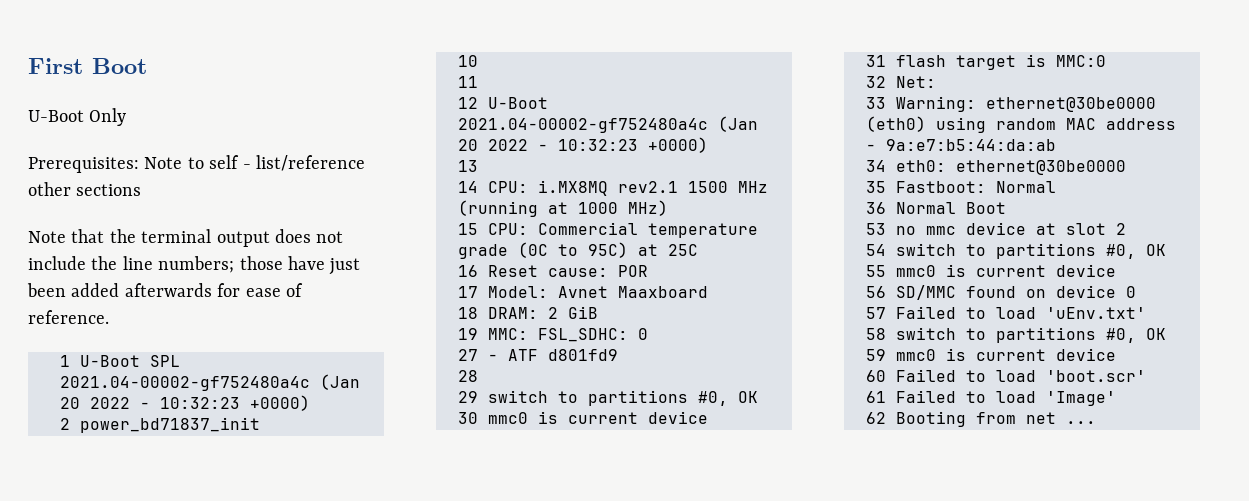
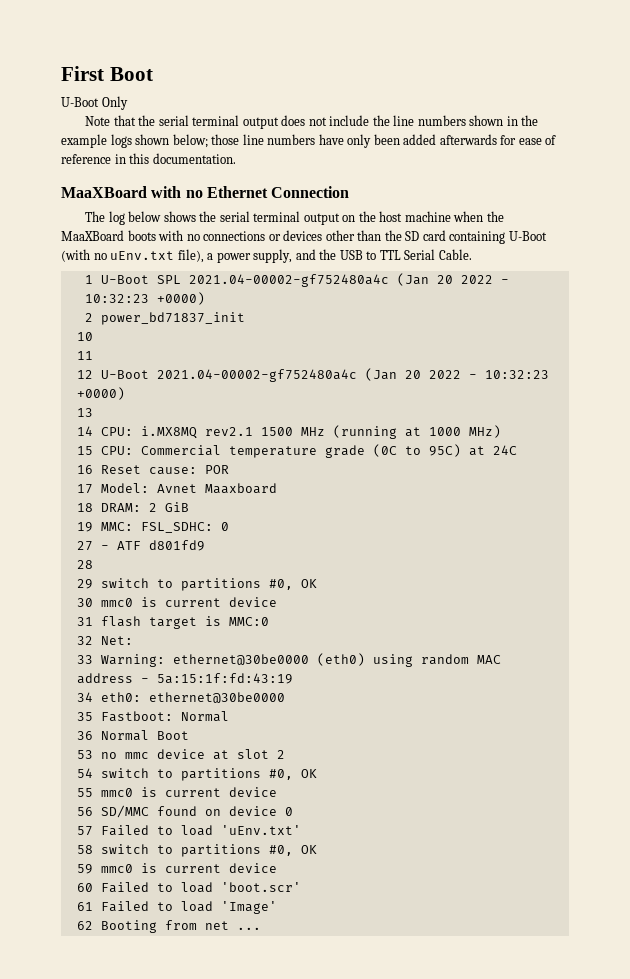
[28,155,365,173] [28,182,142,196] // Prerequisites: Note to self - list/reference other sections -> (128, 103) none
(136, 236) none -> [158,115,189,126] serial
[158,256,361,275] numbers; those have just -> [417,115,539,126] [61,134,372,148] numbers shown in the example logs shown below; those line numbers have only
[28,310,109,324] reference. -> [61,153,236,164] [61,186,350,198] [85,211,504,225] [61,230,547,244] [61,249,472,263] reference in this documentation. // MaaXBoard with no Ethernet Connection // The log below shows the serial terminal output on the host machine when the MaaXBoard boots with no connections or devices other than the SD card containing U-Boot (with no uEnv.txt file), a power supply, and the USB to TTL Serial Cable.
[668,244,698,256] 25C -> [492,445,517,455] 24C
[886,139,1056,151] 9a:e7:b5:44:da:ab -> [156,673,293,684] 5a:15:1f:fd:43:19

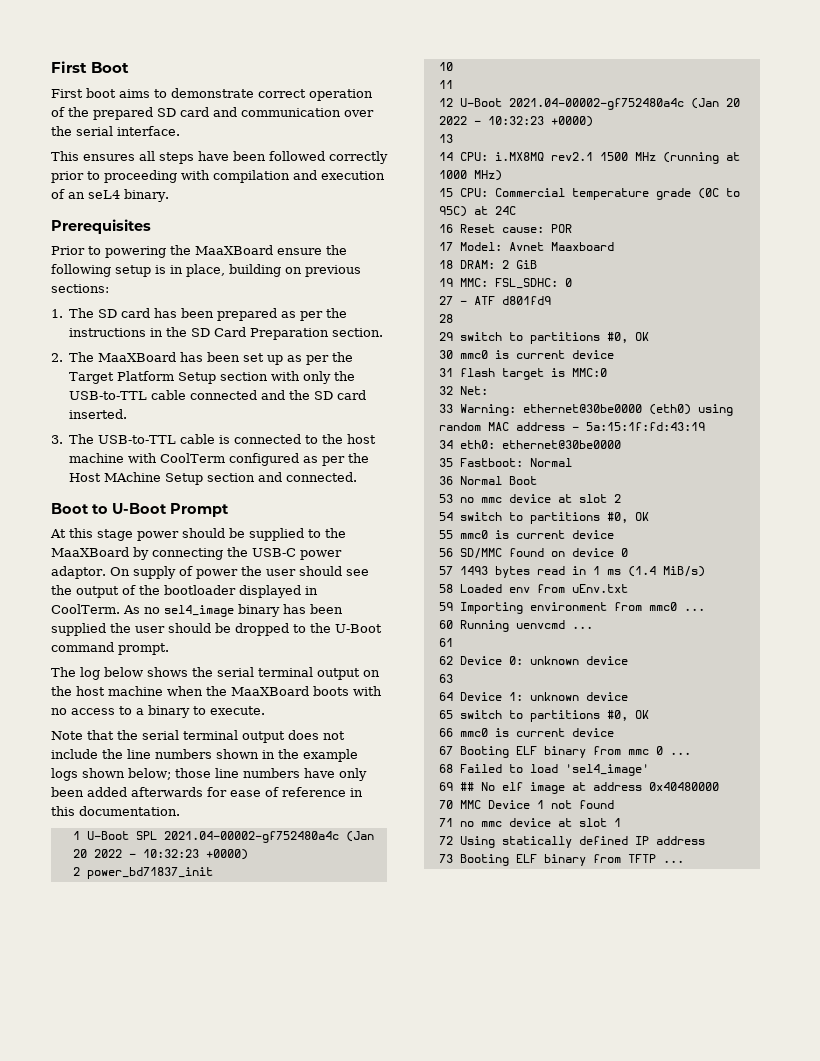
[61,96,128,110] U-Boot Only -> [51,88,373,101] [51,107,374,120] [51,126,180,136] [51,151,388,164] [51,170,385,183] [51,189,169,202] [51,219,151,234] [51,245,347,258] [51,264,361,277] [51,284,109,293] [51,308,348,321] [69,327,384,340] [51,352,354,365] [69,371,356,384] [69,390,367,400] [69,409,128,419] [51,434,377,444] [69,453,370,466] [69,472,358,485] [51,503,229,517] [50,528,346,541] [51,547,342,560] [51,566,369,579] [51,585,318,598] [51,604,343,617] [51,623,382,636] [51,642,169,655] [51,667,380,680] [51,686,382,696] [51,705,265,718] First boot aims to demonstrate correct operation of the prepared SD card and communication over the serial interface. // This ensures all steps have been followed correctly prior to proceeding with compilation and execution of an seL4 binary. // Prerequisites // Prior to powering the MaaXBoard ensure the following setup is in place, building on previous sections: // 1. The SD card has been prepared as per the instructions in the SD Card Preparation section. // 2. The MaaXBoard has been set up as per the Target Platform Setup section with only the USB-to-TTL cable connected and the SD card inserted. // 3. The USB-to-TTL cable is connected to the host machine with CoolTerm configured as per the Host MAchine Setup section and connected. // Boot to U-Boot Prompt // At this stage power should be supplied to the MaaXBoard by connecting the USB-C power adaptor. On supply of power the user should see the output of the bootloader displayed in CoolTerm. As no sel4_image binary has been supplied the user should be dropped to the U-Boot command prompt. // The log below shows the serial terminal output on the host machine when the MaaXBoard boots with no access to a binary to execute.
[61,186,350,198] [85,211,504,225] [61,230,547,244] [61,249,472,263] // MaaXBoard with no Ethernet Connection // The log below shows the serial terminal output on the host machine when the MaaXBoard boots with no connections or devices other than the SD card containing U-Boot (with no uEnv.txt file), a power supply, and the USB to TTL Serial Cable. -> (180, 811) none
[100,825,301,836] [76,844,317,857] [76,863,277,874] [76,882,301,893] [76,901,277,914] [76,920,229,933] Failed to load 'uEnv.txt' // 58 switch to partitions #0, OK // 59 mmc0 is current device // 60 Failed to load 'boot.scr' // 61 Failed to load 'Image' // 62 Booting from net -> [459,566,705,578] [438,584,628,593] [438,602,705,614] [438,620,593,632] [438,638,453,647] [438,656,628,665] [438,674,453,683] [438,692,628,701] [438,710,649,722] [438,728,614,737] [438,746,691,758] [438,764,649,776] [438,782,719,794] [438,800,614,809] [438,818,621,827] [438,836,705,848] [438,854,656,866] 1493 bytes read in 1 ms (1.4 MiB/s) // 58 Loaded env from uEnv.txt // 59 Importing environment from mmc0 ... // 60 Running uenvcmd ... // 61 // 62 Device 0: unknown device // 63 // 64 Device 1: unknown device // 65 switch to partitions #0, OK // 66 mmc0 is current device // 67 Booting ELF binary from mmc 0 ... // 68 Failed to load 'sel4_image' // 69 ## No elf image at address 0x40480000 // 70 MMC Device 1 not found // 71 no mmc device at slot 1 // 72 Using statically defined IP address // 73 Booting ELF binary from TFTP

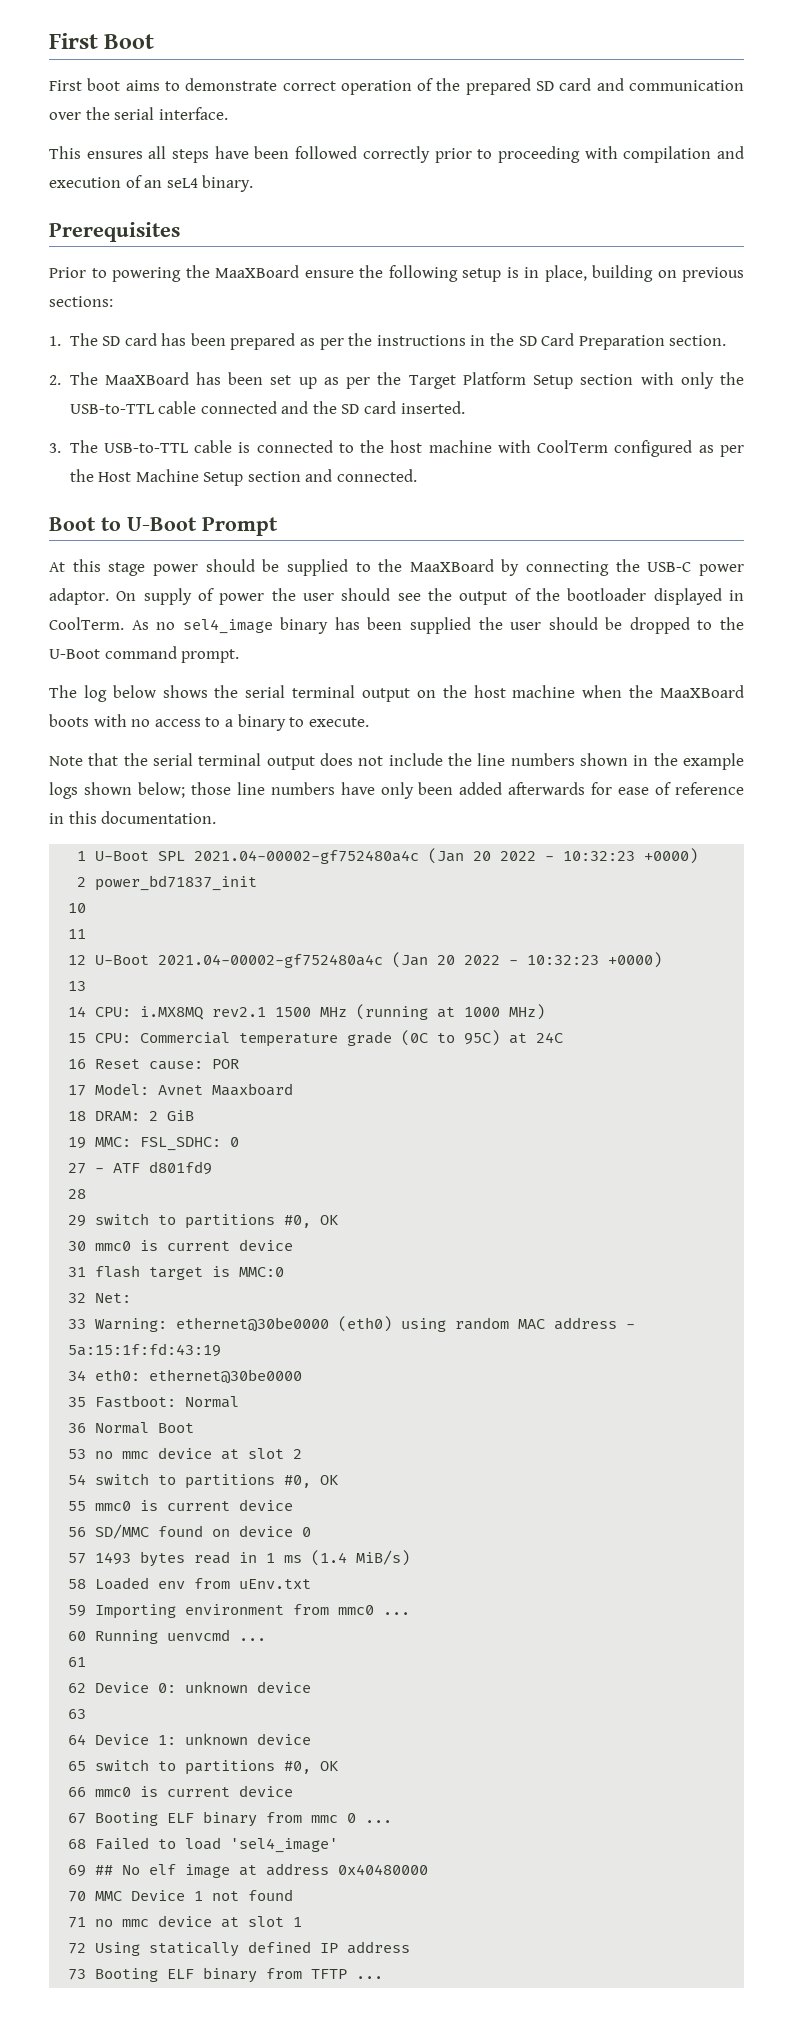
[104,472,162,482] MAchine -> [135,469,199,482] Machine

